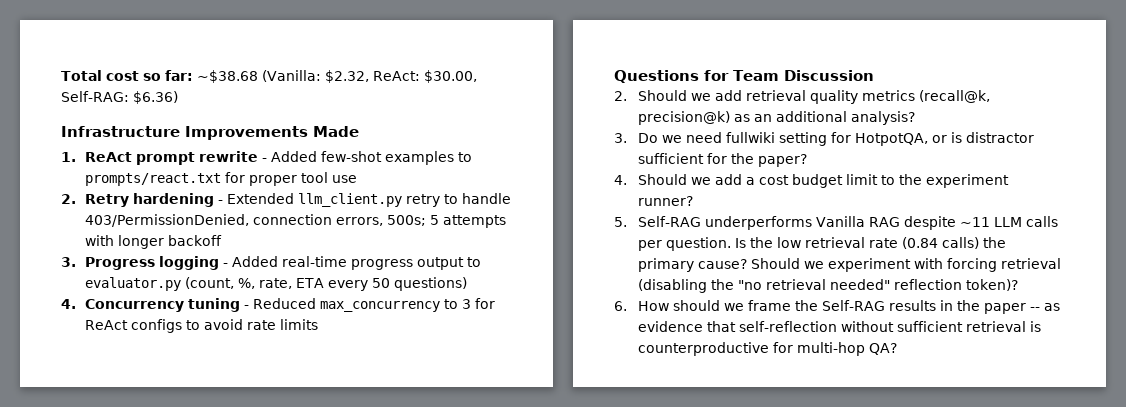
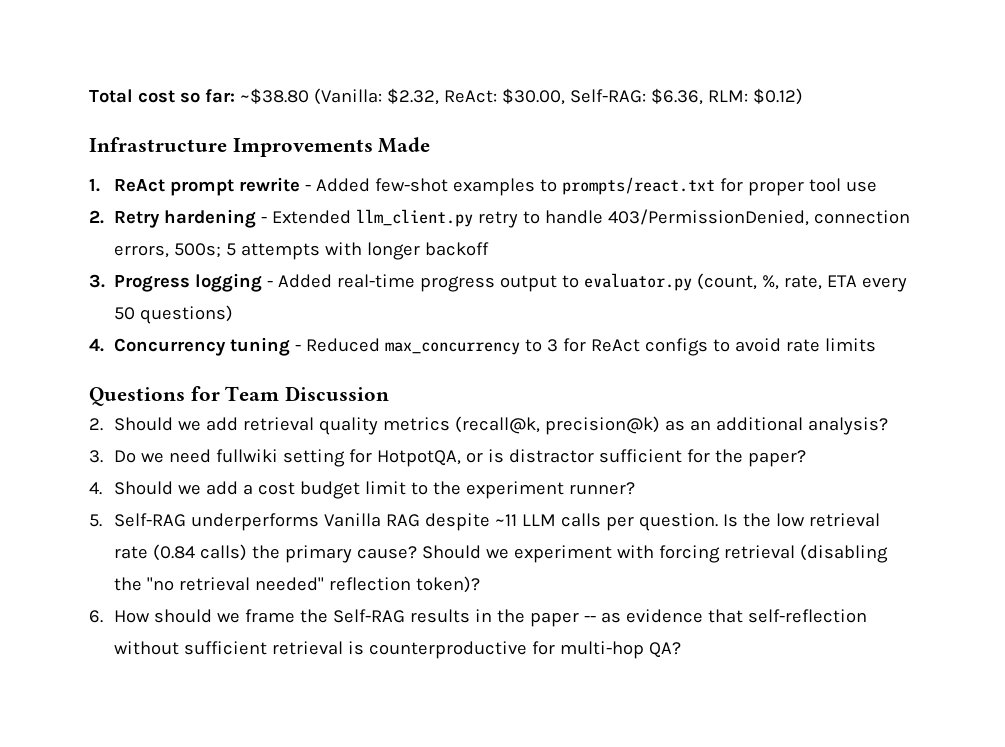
[196,70,258,83] ~$38.68 -> [239,88,309,104] ~$38.80
[133,91,178,104] $6.36) -> [650,88,803,105] $6.36, RLM: $0.12)

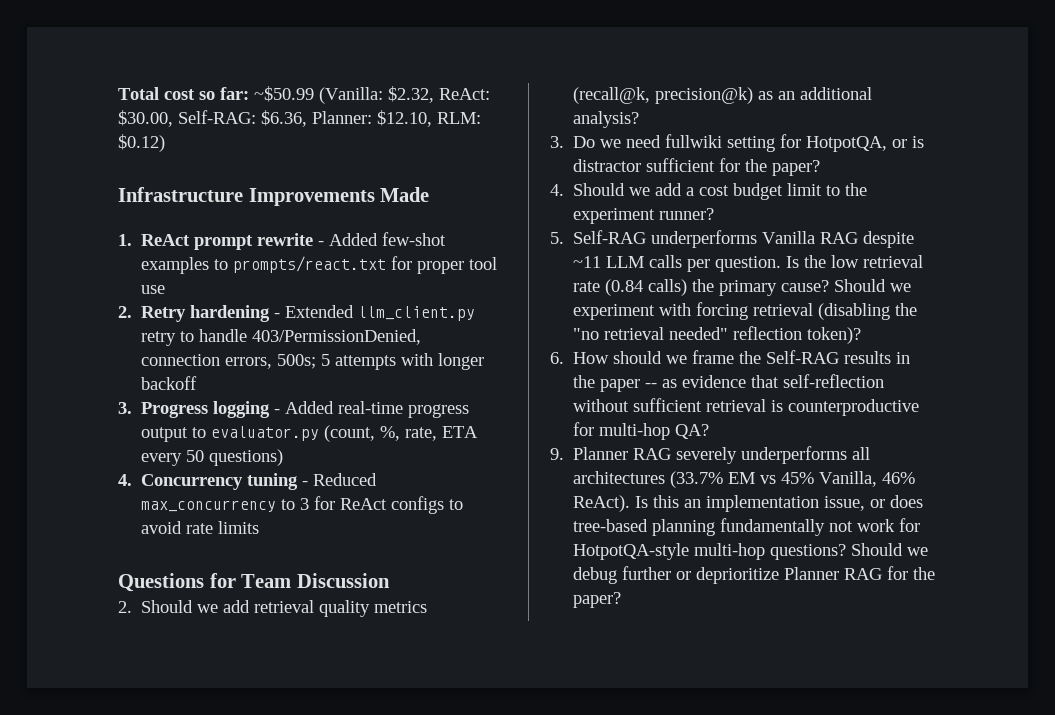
[239,88,309,104] ~$38.80 -> [254,86,314,102] ~$50.99
(703, 96) none -> [312,110,432,127] Planner: $12.10,
(682, 650) none -> [550,446,871,464] [573,471,916,488] [573,495,924,512] [573,518,921,536] [573,543,929,560] [573,566,936,584] [573,592,622,608] // 9. Planner RAG severely underperforms all architectures (33.7% EM vs 45% Vanilla, 46% ReAct). Is this an implementation issue, or does tree-based planning fundamentally not work for HotpotQA-style multi-hop questions? Should we debug further or deprioritize Planner RAG for the paper?

